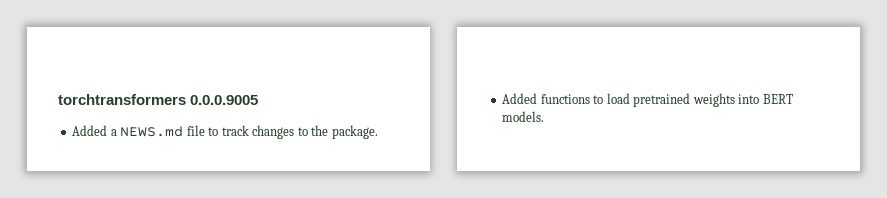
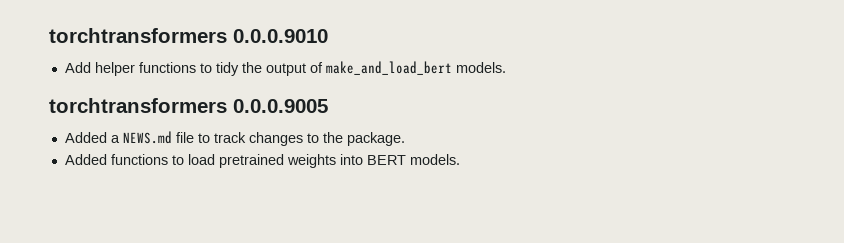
[58,94,186,105] torchtransformers -> [49,28,328,43] [64,61,506,76] [49,98,227,113] torchtransformers 0.0.0.9010 // Add helper functions to tidy the output of make_and_load_bert models. // torchtransformers

